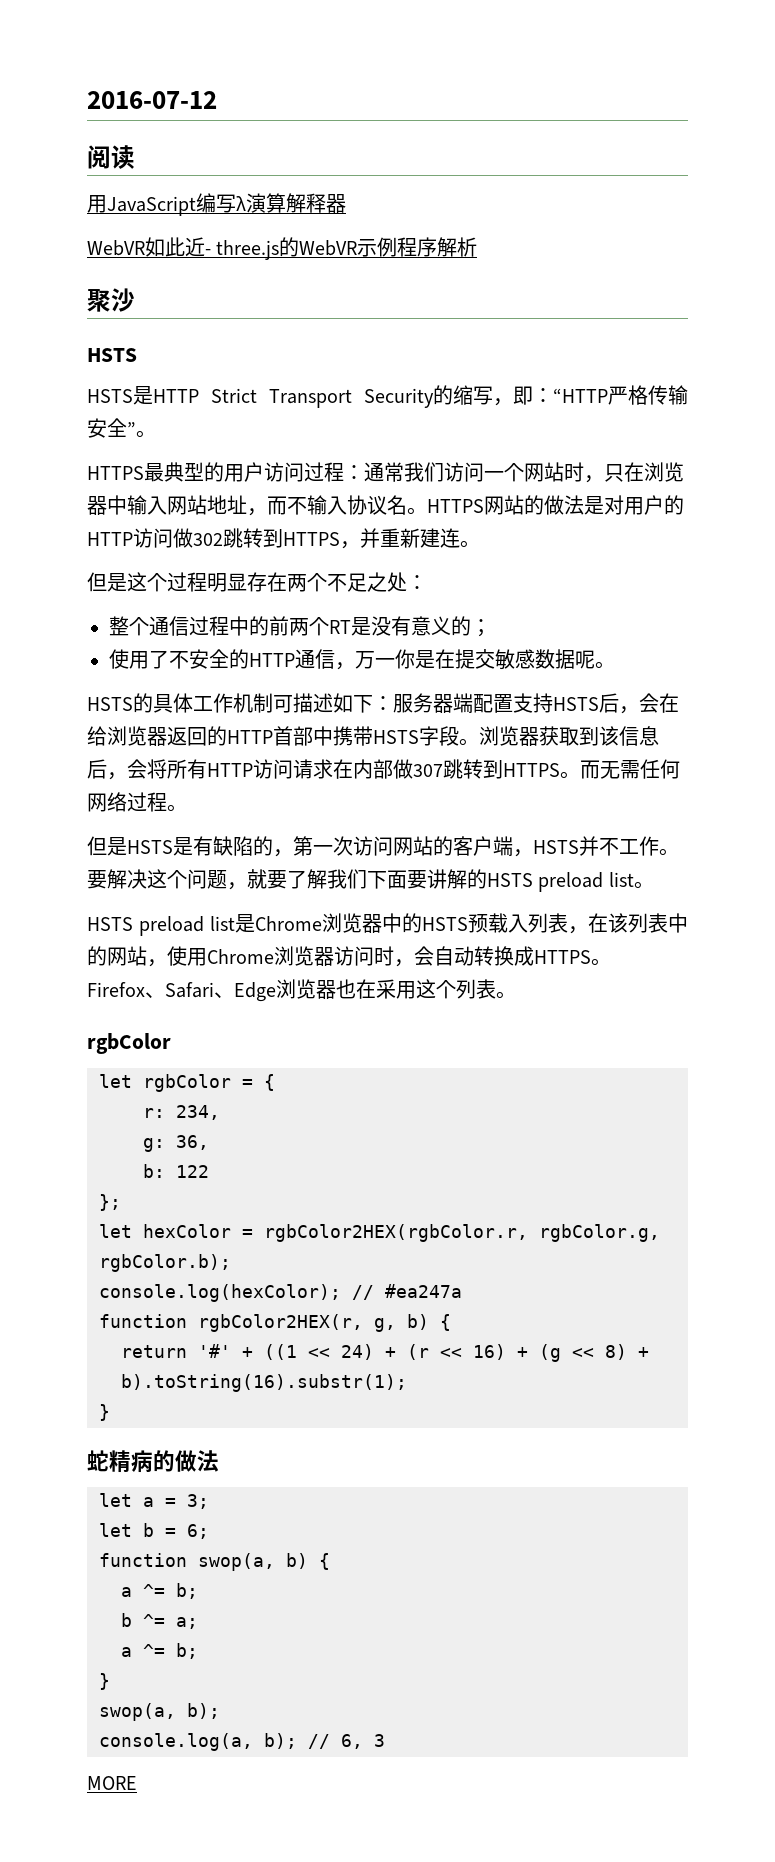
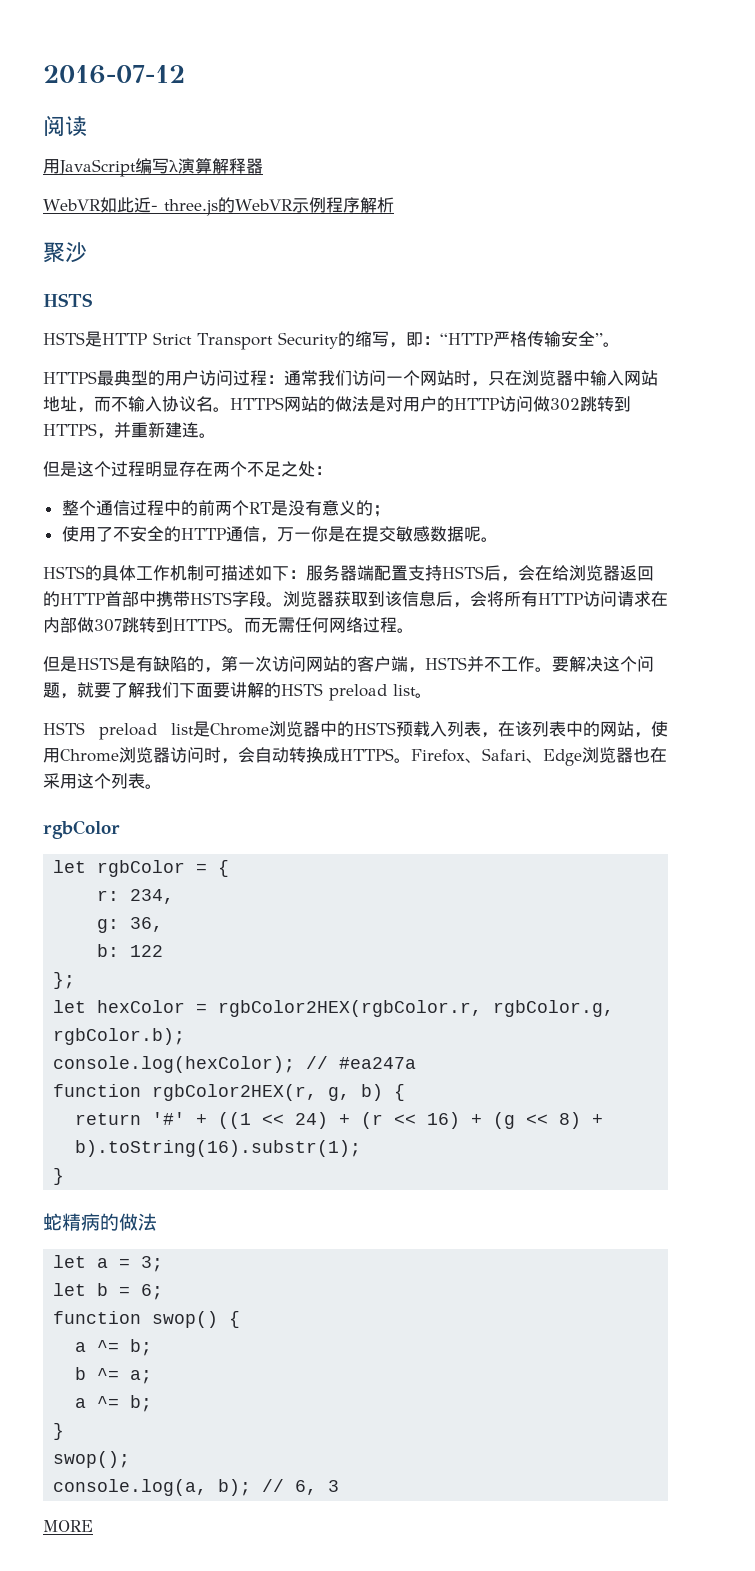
[198,1553,308,1571] swop(a, b) -> [152,1311,219,1328] swop()
[99,1703,220,1721] swop(a, b); -> [53,1451,131,1468] swop();

